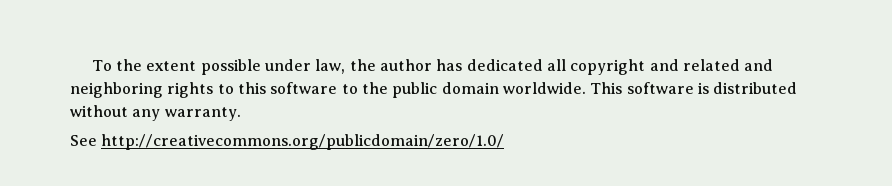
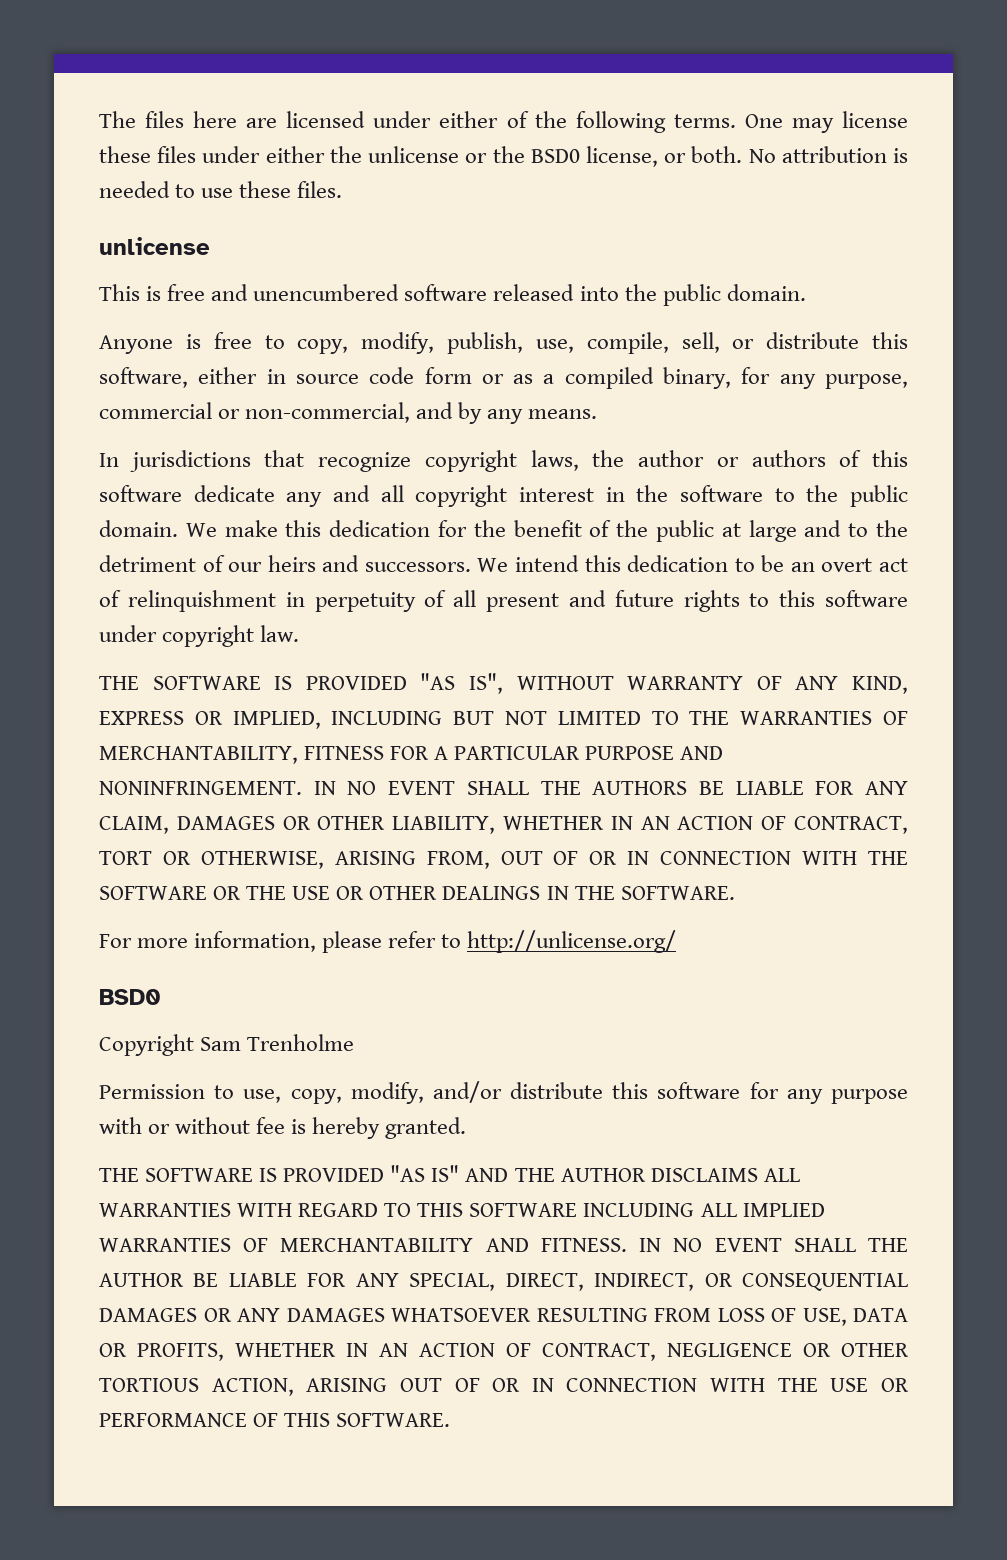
[91,59,774,75] [70,82,798,98] [70,105,241,121] [70,134,505,150] To the extent possible under law, the author has dedicated all copyright and related and neighboring rights to this software to the public domain worldwide. This software is distributed without any warranty. // See http://creativecommons.org/publicdomain/zero/1.0/ -> [99,111,909,133] [99,146,908,167] [99,181,343,198] [99,237,210,255] [99,284,806,306] [99,332,909,354] [99,367,908,389] [99,402,598,424] [99,450,909,472] [99,485,908,507] [99,520,908,542] [99,555,908,572] [99,590,909,612] [99,625,300,647] [99,673,909,694] [99,711,908,729] [99,746,724,764] [99,781,909,795] [99,816,908,834] [99,851,908,869] [99,886,735,900] [99,930,677,953] [99,989,161,1005] [99,1034,355,1056] [99,1081,908,1104] [99,1117,467,1139] [99,1165,800,1182] [99,1203,825,1217] [99,1238,908,1252] [99,1273,909,1291] [99,1308,908,1326] [99,1343,909,1361] [99,1378,909,1396] [99,1413,451,1427] The files here are licensed under either of the following terms. One may license these files under either the unlicense or the BSD0 license, or both. No attribution is needed to use these files. // unlicense // This is free and unencumbered software released into the public domain. // Anyone is free to copy, modify, publish, use, compile, sell, or distribute this software, either in source code form or as a compiled binary, for any purpose, commercial or non-commercial, and by any means. // In jurisdictions that recognize copyright laws, the author or authors of this software dedicate any and all copyright interest in the software to the public domain. We make this dedication for the benefit of the public at large and to the detriment of our heirs and successors. We intend this dedication to be an overt act of relinquishment in perpetuity of all present and future rights to this software under copyright law. // THE SOFTWARE IS PROVIDED "AS IS", WITHOUT WARRANTY OF ANY KIND, EXPRESS OR IMPLIED, INCLUDING BUT NOT LIMITED TO THE WARRANTIES OF MERCHANTABILITY, FITNESS FOR A PARTICULAR PURPOSE AND NONINFRINGEMENT. IN NO EVENT SHALL THE AUTHORS BE LIABLE FOR ANY CLAIM, DAMAGES OR OTHER LIABILITY, WHETHER IN AN ACTION OF CONTRACT, TORT OR OTHERWISE, ARISING FROM, OUT OF OR IN CONNECTION WITH THE SOFTWARE OR THE USE OR OTHER DEALINGS IN THE SOFTWARE. // For more information, please refer to http://unlicense.org/ // BSD0 // Copyright Sam Trenholme // Permission to use, copy, modify, and/or distribute this software for any purpose with or without fee is hereby granted. // THE SOFTWARE IS PROVIDED "AS IS" AND THE AUTHOR DISCLAIMS ALL WARRANTIES WITH REGARD TO THIS SOFTWARE INCLUDING ALL IMPLIED WARRANTIES OF MERCHANTABILITY AND FITNESS. IN NO EVENT SHALL THE AUTHOR BE LIABLE FOR ANY SPECIAL, DIRECT, INDIRECT, OR CONSEQUENTIAL DAMAGES OR ANY DAMAGES WHATSOEVER RESULTING FROM LOSS OF USE, DATA OR PROFITS, WHETHER IN AN ACTION OF CONTRACT, NEGLIGENCE OR OTHER TORTIOUS ACTION, ARISING OUT OF OR IN CONNECTION WITH THE USE OR PERFORMANCE OF THIS SOFTWARE.

